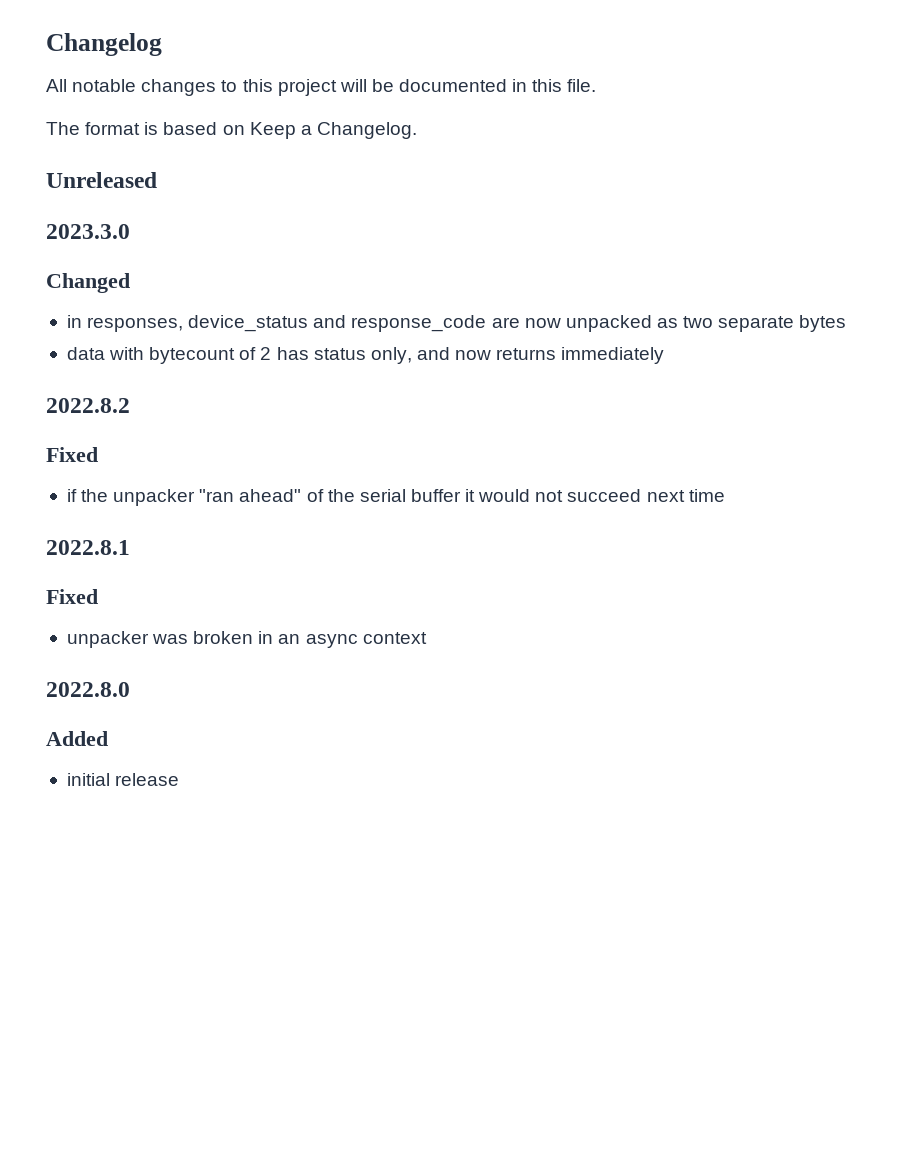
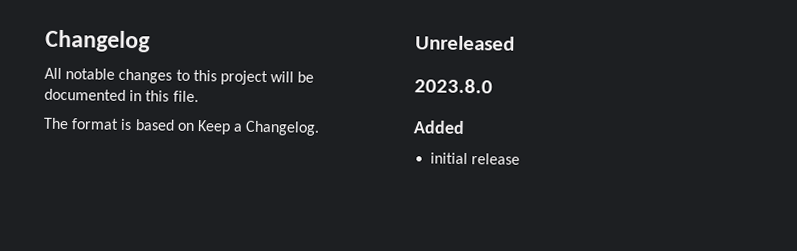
[46,224,130,239] [46,273,130,293] [66,315,847,332] [66,347,665,364] [46,398,130,413] [46,447,98,462] [66,489,725,506] [46,540,130,555] [46,589,98,604] [66,631,427,648] [46,682,130,697] 2023.3.0 // Changed // in responses, device_status and response_code are now unpacked as two separate bytes // data with bytecount of 2 has status only, and now returns immediately // 2022.8.2 // Fixed // if the unpacker "ran ahead" of the serial buffer it would not succeed next time // 2022.8.1 // Fixed // unpacker was broken in an async context // 2022.8.0 -> [414,78,493,94] 2023.8.0

